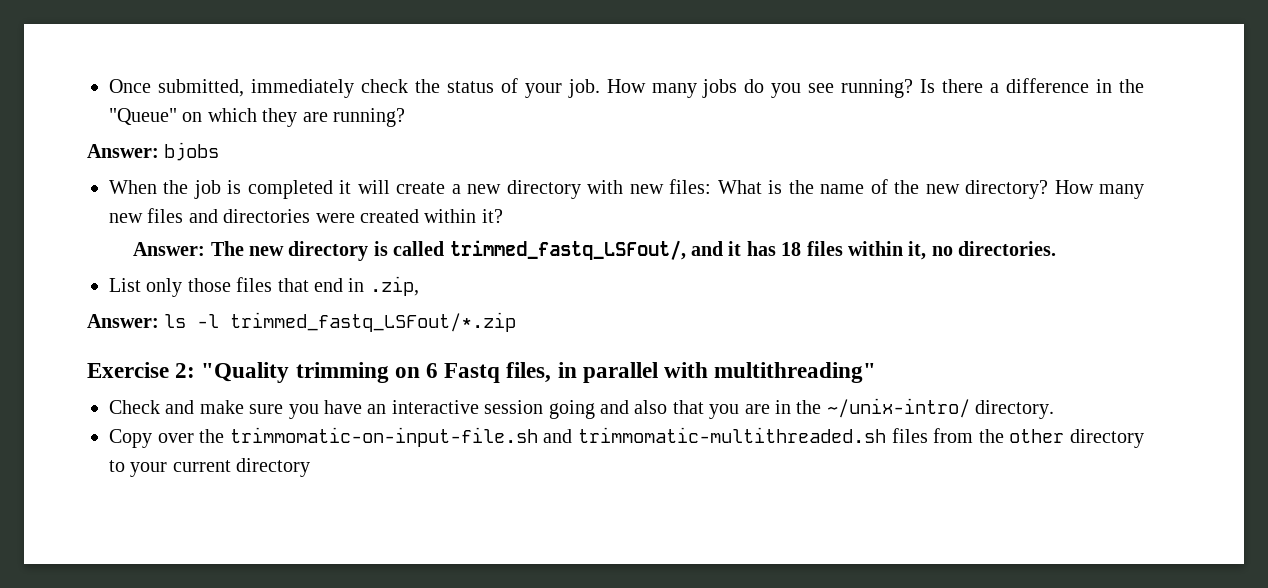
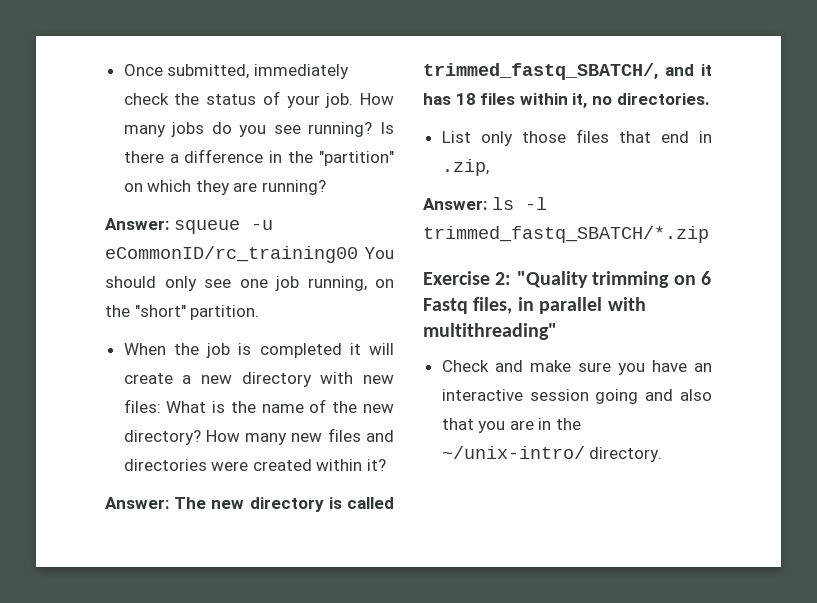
[109,108,177,125] "Queue" -> [319,151,395,166] "partition"
[164,142,220,161] bjobs -> [173,220,273,234] [105,246,394,263] [105,276,394,291] [105,305,260,320] squeue -u eCommonID/rc_training00 You should only see one job running, on the "short" partition.
[449,240,686,260] trimmed_fastq_LSFout/, -> [423,63,658,80] trimmed_fastq_SBATCH/,
[230,312,517,332] trimmed_fastq_LSFout/*.zip -> [423,226,709,243] trimmed_fastq_SBATCH/*.zip
[109,427,1144,448] [109,458,311,477] // Copy over the trimmomatic-on-input-file.sh and trimmomatic-multithreaded.sh files from the other directory to your current directory -> (663, 454) none

